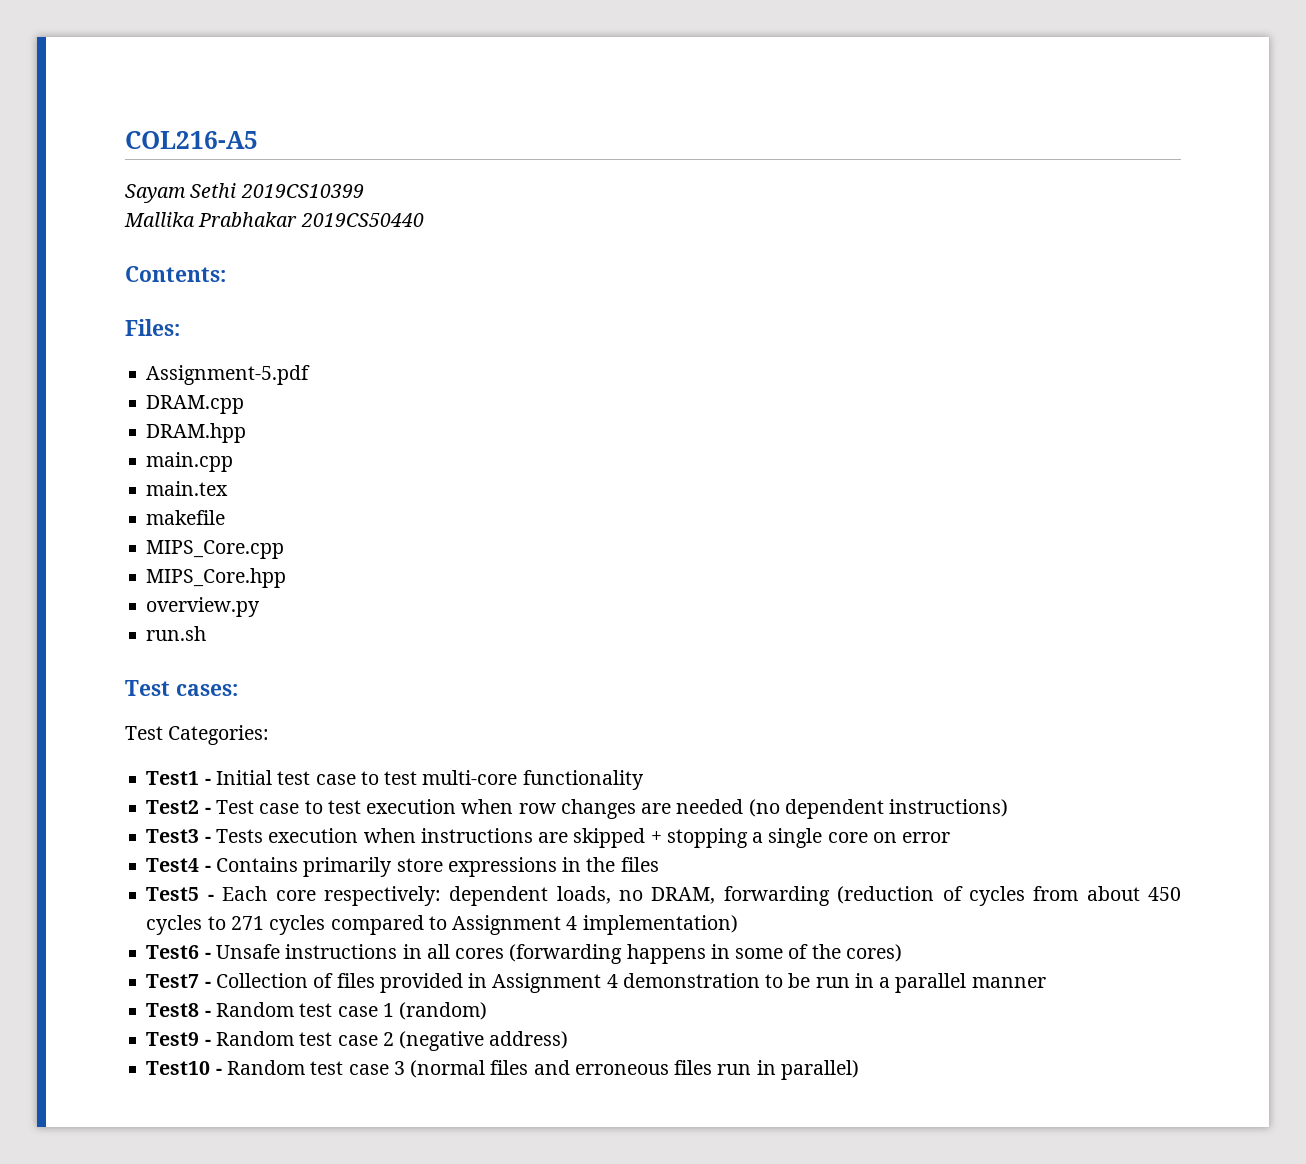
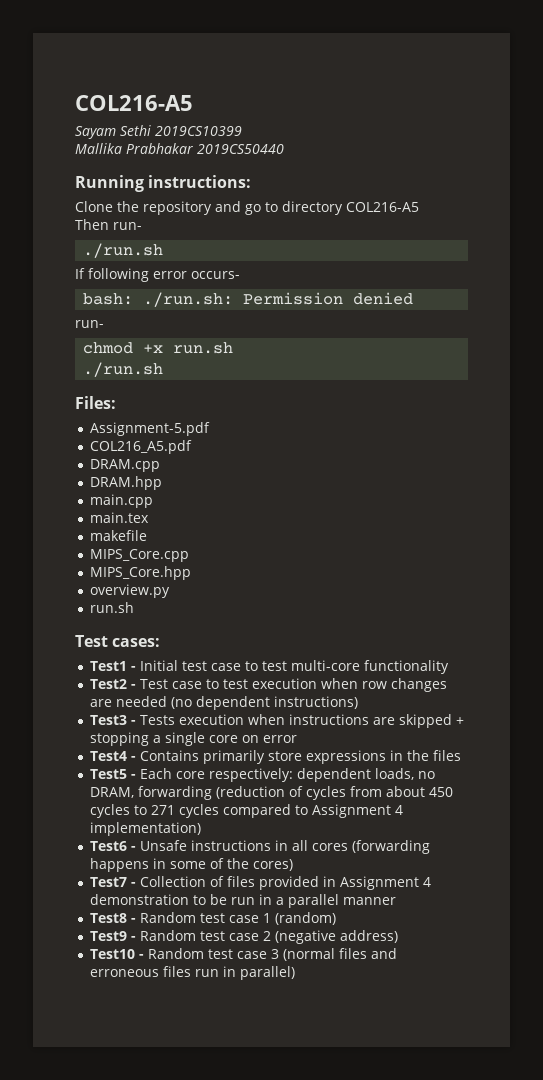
[125,266,226,282] Contents: -> [75,175,252,192] [75,201,419,215] [75,219,142,230] [83,243,164,258] [75,268,240,282] [83,292,414,307] [75,320,104,328] [83,342,234,354] [83,362,164,377] Running instructions: // Clone the repository and go to directory COL216-A5 // Then run- // ./run.sh // If following error occurs- // bash: ./run.sh: Permission denied // run- // chmod +x run.sh // ./run.sh
(311, 375) none -> [90,440,193,454] // COL216_A5.pdf
[125,725,270,745] // Test Categories: -> (161, 642) none

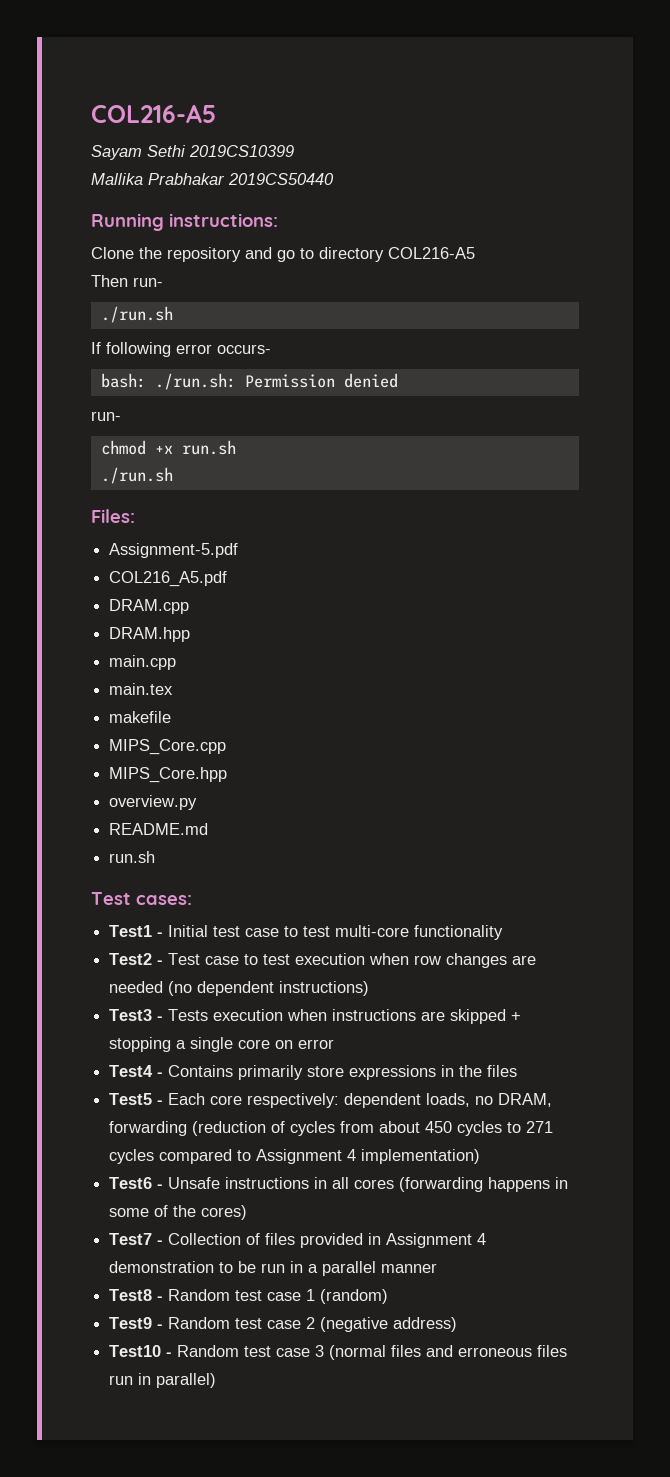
(171, 591) none -> [109,823,209,835] // README.md

